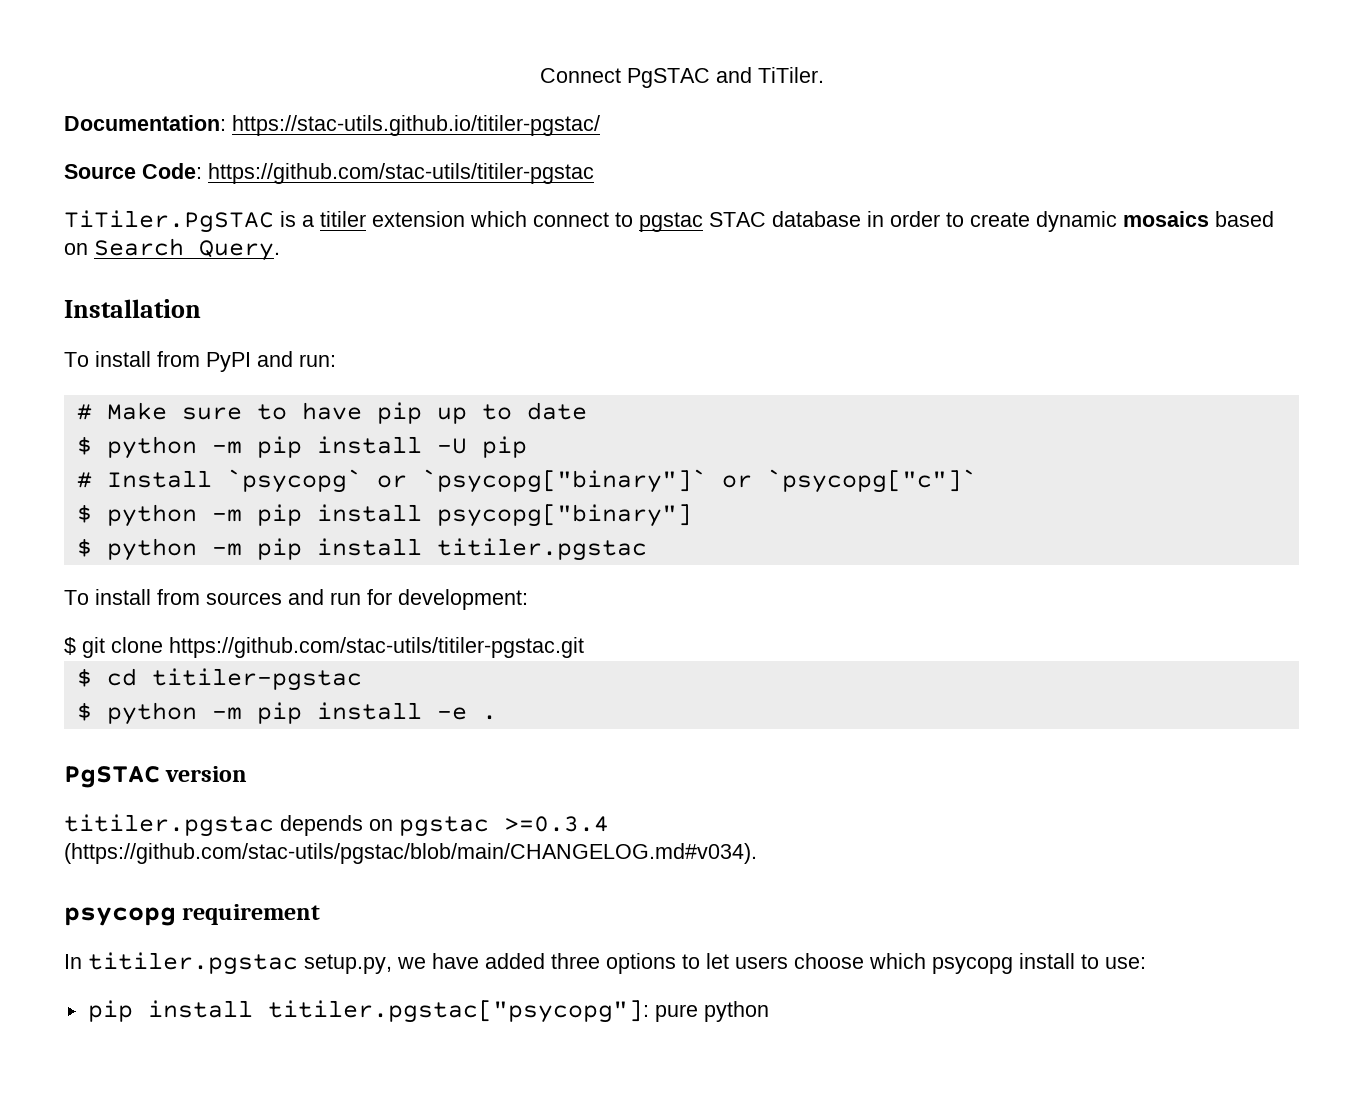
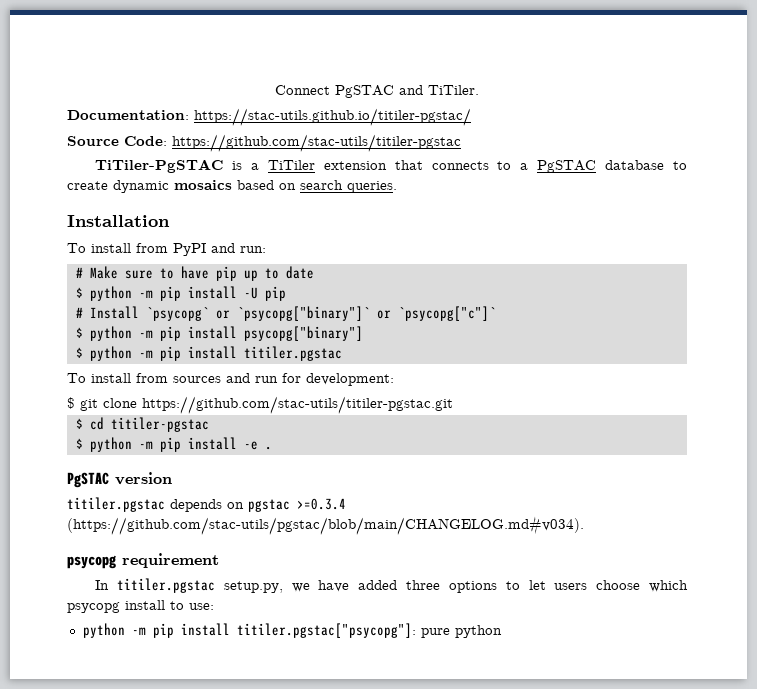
[64,210,274,233] TiTiler.PgSTAC -> [95,159,224,173] TiTiler-PgSTAC
[320,211,940,232] titiler extension which connect to pgstac STAC database in order -> [267,160,665,173] TiTiler extension that connects to a PgSTAC database
[94,238,280,261] Search Query. -> [300,180,397,193] search queries.
(1146, 963) none -> [82,623,146,638] python -m

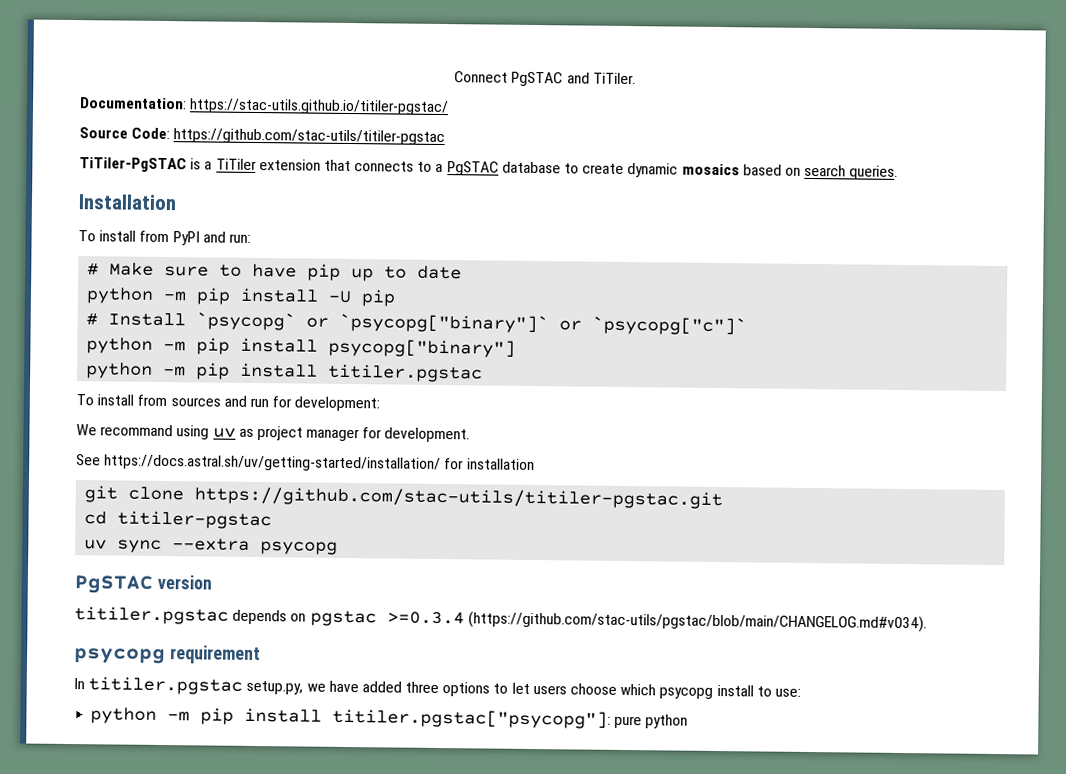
[75,287,83,298] $ -> (463, 272) none
[75,327,83,338] $ -> (748, 326) none
[75,347,83,358] $ -> (517, 348) none
[67,397,75,409] $ -> [76,424,471,443] [76,454,535,473] We recommand using uv as project manager for development. // See https://docs.astral.sh/uv/getting-started/installation/ for installation //
[75,418,83,429] $ -> (724, 498) none
[75,437,272,452] $ python -m pip install -e . -> [84,538,339,555] uv sync --extra psycopg

